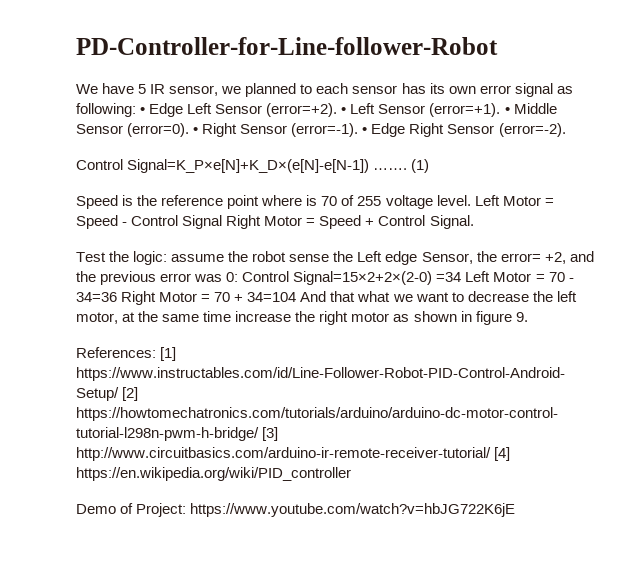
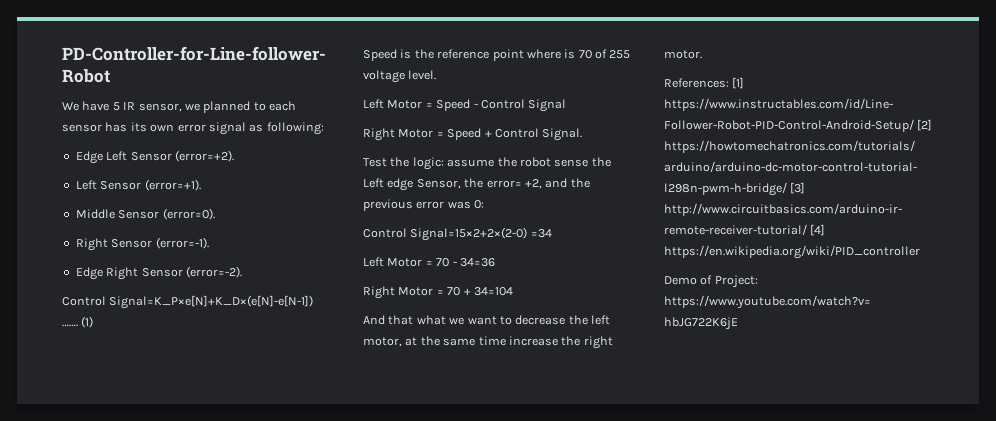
[140,107,146,114] • -> (324, 128) //
[341,107,347,114] • -> (234, 156) //
[504,107,510,114] • -> (201, 185) //
[193,127,199,134] • -> (215, 214) //
[362,127,368,134] • -> (209, 243) //
(471, 200) none -> (437, 75) //
(223, 222) none -> (567, 105) //
(239, 277) none -> (485, 204) //
(462, 277) none -> (552, 233) //
(117, 297) none -> (495, 262) //
(297, 297) none -> (513, 291) //
[351,311,528,325] motor as shown in figure 9. -> [664,50,702,59] motor.

